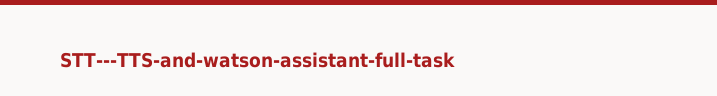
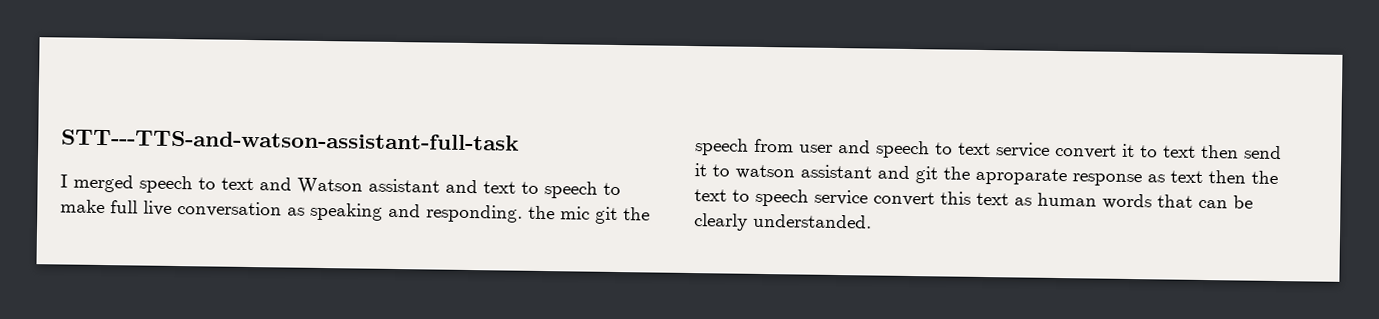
(455, 60) none -> [60,174,621,199] [60,199,650,225] [695,138,1282,160] [694,163,1278,187] [694,188,1253,210] [694,213,872,231] // I merged speech to text and Watson assistant and text to speech to make full live conversation as speaking and responding. the mic git the speech from user and speech to text service convert it to text then send it to watson assistant and git the aproparate response as text then the text to speech service convert this text as human words that can be clearly understanded.

